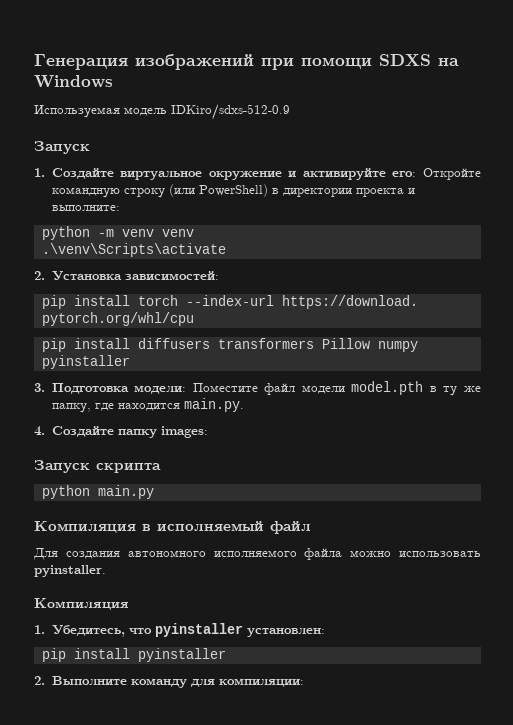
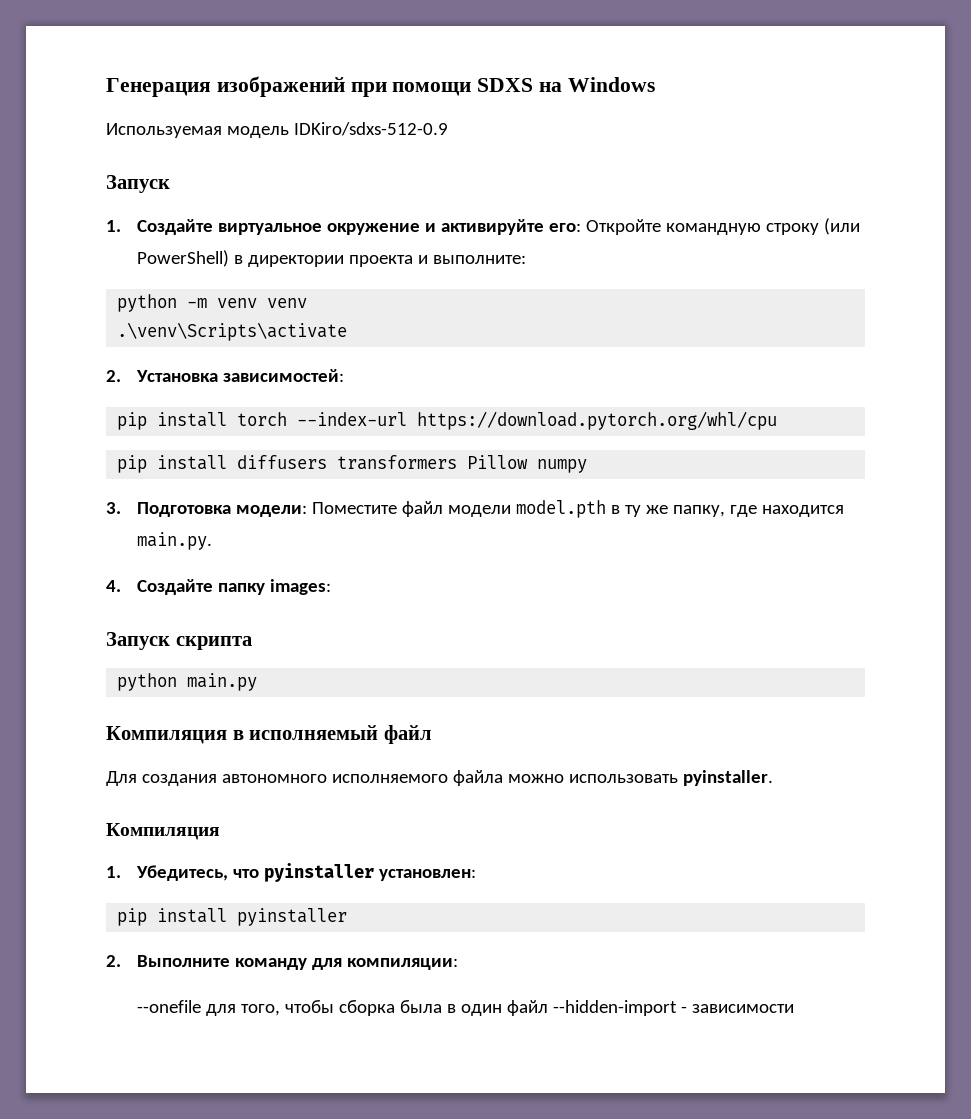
[281,295,418,309] [41,312,194,326] https://download. pytorch.org/whl/cpu -> [417,411,778,430] https://download.pytorch.org/whl/cpu
[41,355,130,369] pyinstaller -> (588, 466) none
(304, 682) none -> [136,1000,794,1016] // --onefile для того, чтобы сборка была в один файл --hidden-import - зависимости

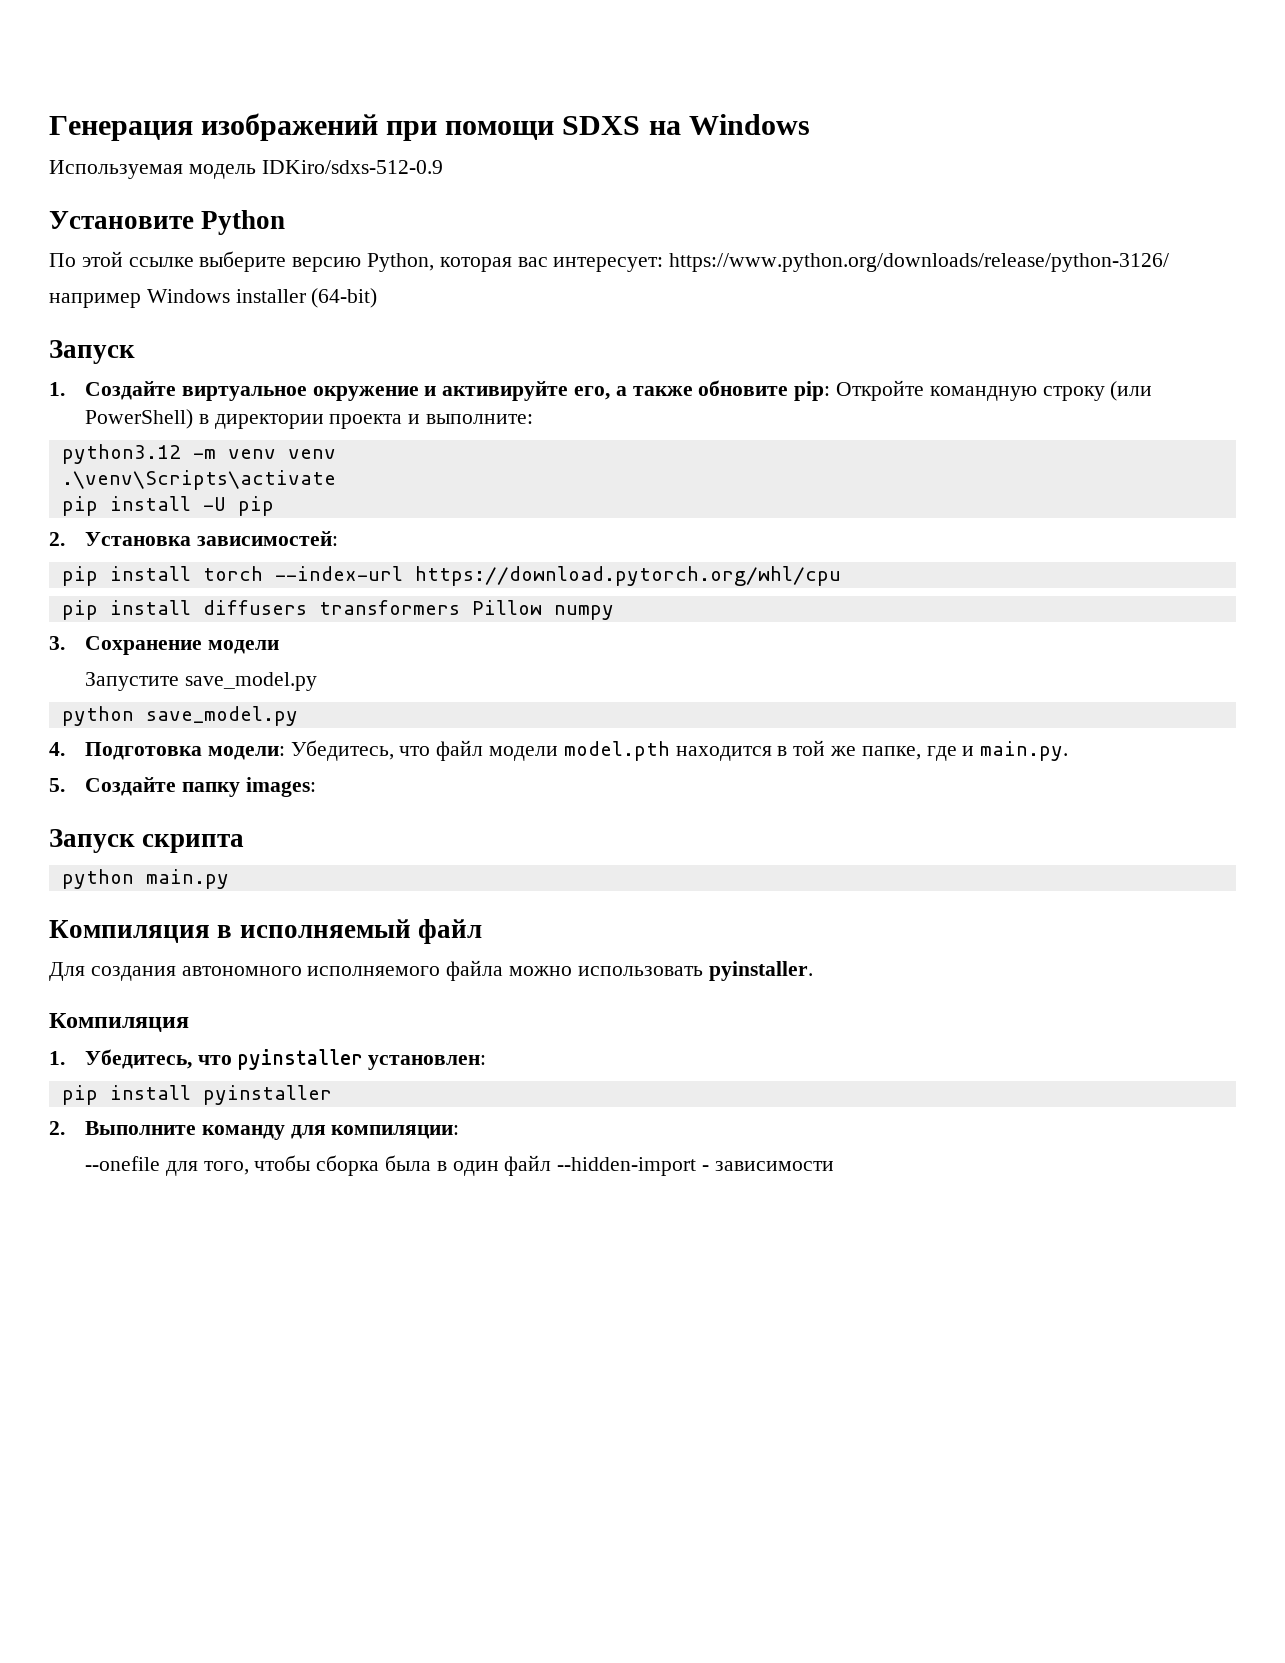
(448, 129) none -> [49,210,286,235] [49,251,1170,272] [49,288,378,308] // Установите Python // По этой ссылке выберите версию Python, которая вас интересует: https://www.python.org/downloads/release/python-3126/ // например Windows installer (64-bit)
[548,223,581,232] его: -> [574,380,831,401] его, а также обновите pip:
[117,294,178,312] python -> [61,444,181,464] python3.12
(348, 331) none -> [61,496,274,516] // pip install -U pip
[136,500,844,518] Подготовка модели: Поместите файл модели model.pth в ту же папку, где находится -> [84,636,279,655] [84,672,317,691] [61,706,298,726] [49,740,975,761] Сохранение модели // Запустите save_model.py // python save_model.py // 4. Подготовка модели: Убедитесь, что файл модели model.pth находится в той же папке, где и
[106,580,121,592] 4. -> [49,778,65,792] 5.

